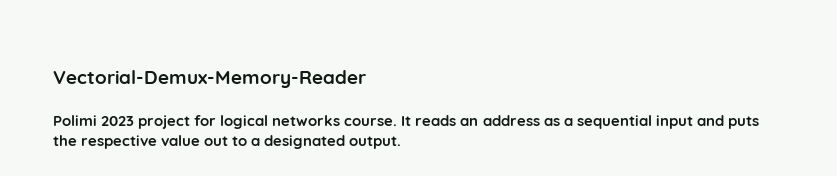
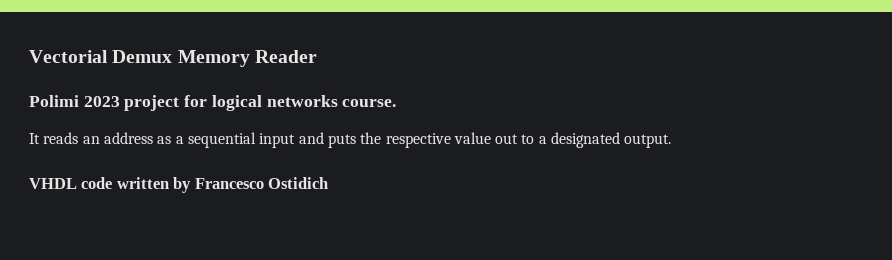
[53,70,366,88] Vectorial-Demux-Memory-Reader -> [29,50,317,67] Vectorial Demux Memory Reader
(398, 122) none -> (397, 103) //
(402, 142) none -> [29,177,329,193] // VHDL code written by Francesco Ostidich

